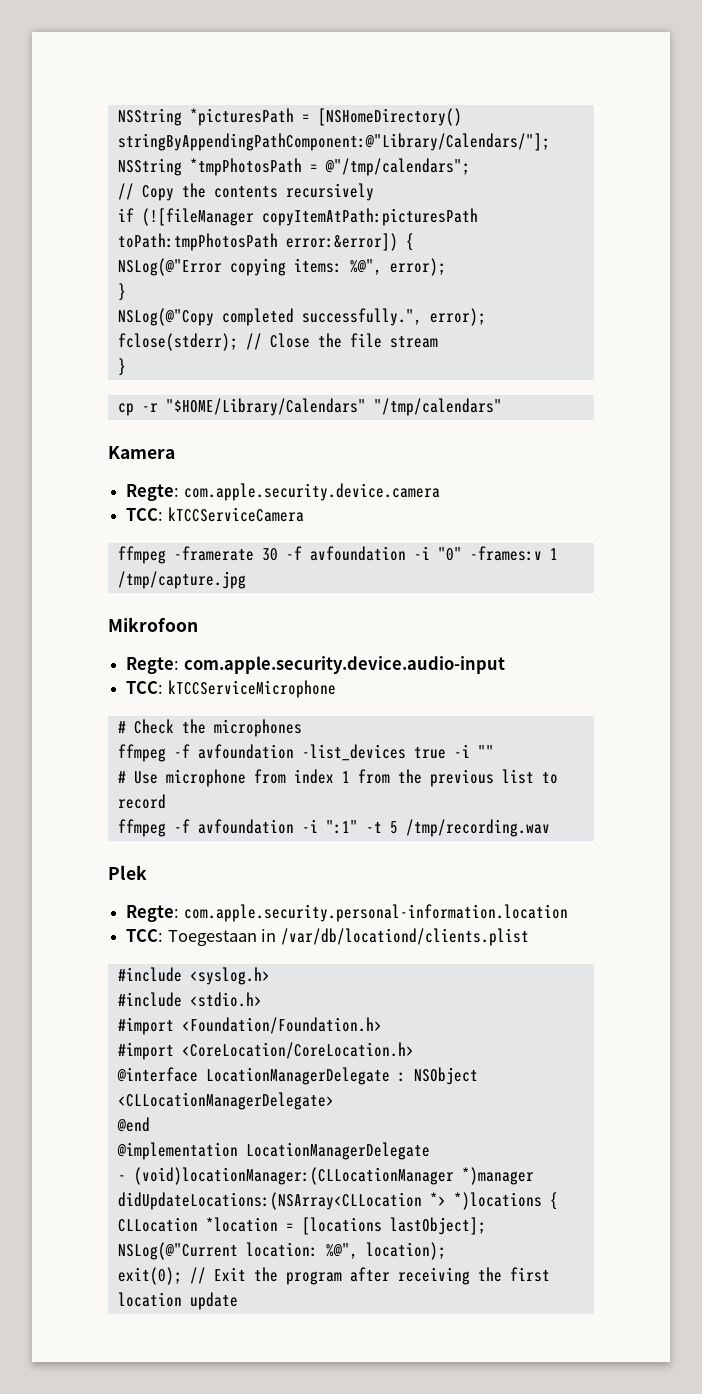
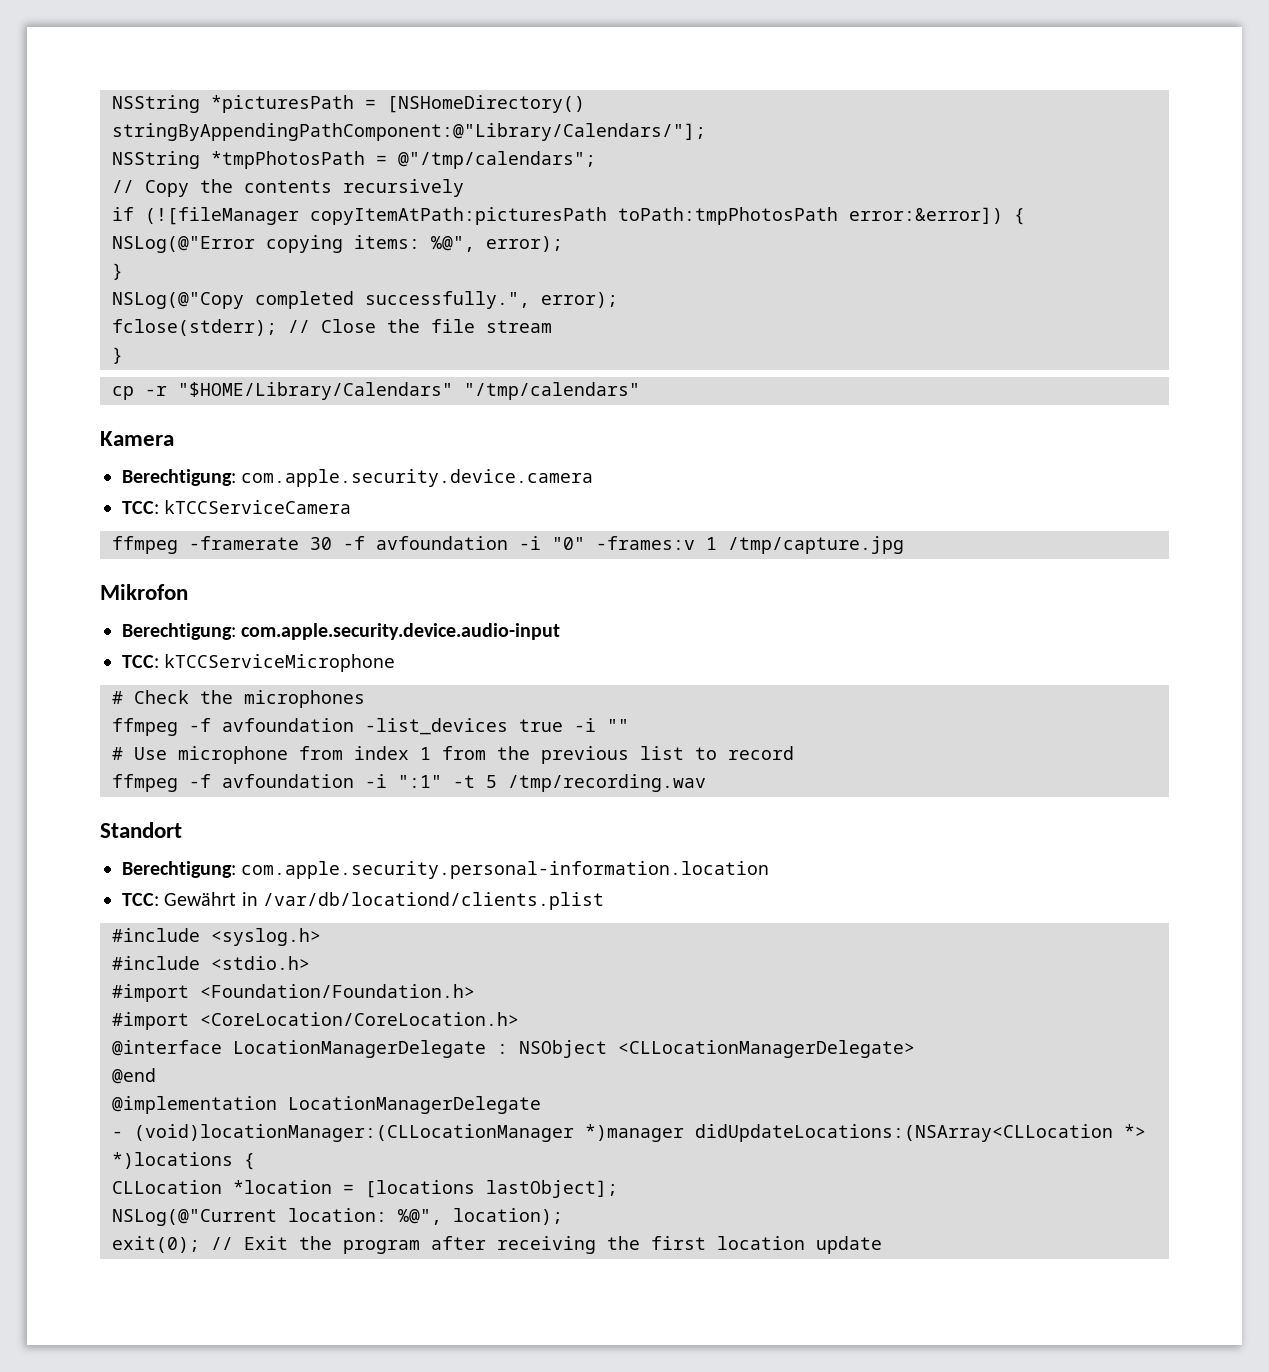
[126,484,180,501] Regte: -> [122,469,236,486] Berechtigung:
[108,617,198,632] [126,657,180,674] Mikrofoon // Regte: -> [100,584,188,600] [122,623,236,640] Mikrofon // Berechtigung:
[108,865,147,880] [126,905,180,922] Plek // Regte: -> [100,822,182,838] [122,861,236,878] Standort // Berechtigung:
[167,930,257,946] Toegestaan -> [164,892,237,906] Gewährt

